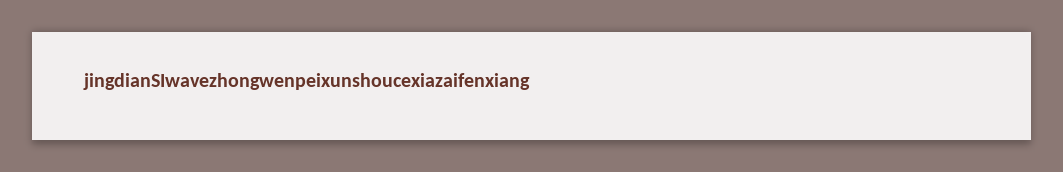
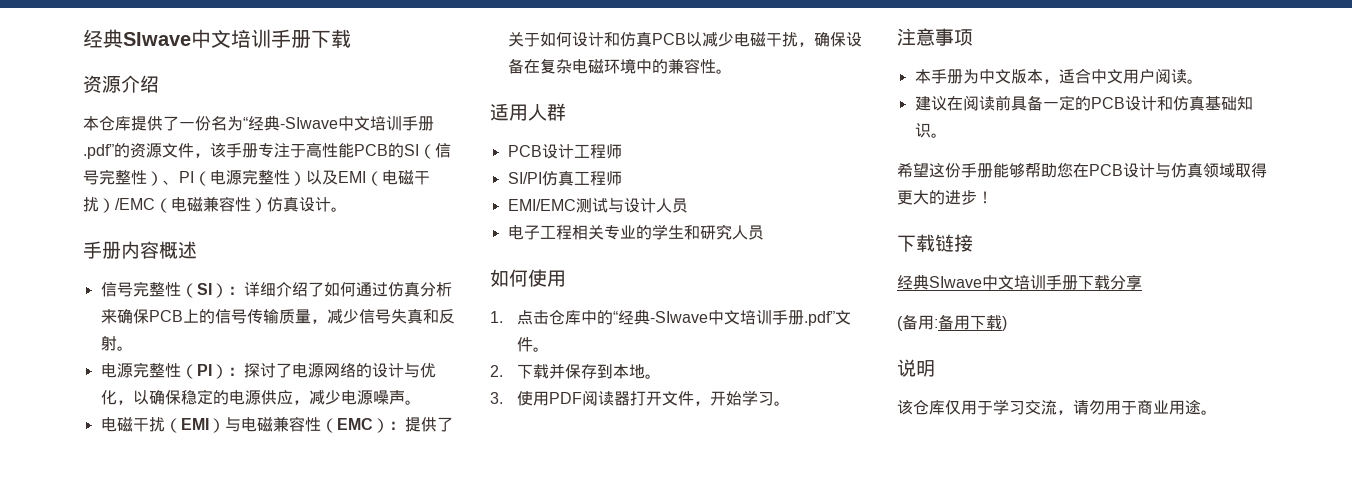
[83,73,530,90] jingdianSIwavezhongwenpeixunshoucexiazaifenxiang -> [83,29,351,48] [83,75,159,93] [83,115,434,131] [83,142,451,159] [83,169,430,186] [83,196,347,213] [83,241,197,259] [100,281,452,298] [100,309,455,324] [100,336,133,351] [100,362,436,379] [100,389,421,405] [100,416,453,433] [507,32,862,47] [507,58,732,74] [490,103,566,121] [507,144,622,159] [507,171,622,186] [507,198,688,213] [507,224,764,240] [490,269,566,287] [490,309,851,326] [516,337,549,352] [490,363,661,379] [490,390,790,406] [897,28,973,46] [914,68,1203,84] [914,95,1253,111] [914,123,947,138] [897,162,1267,178] [897,190,993,205] [897,234,973,252] [897,274,1142,290] [897,314,1007,331] [897,359,935,377] [897,399,1217,415] 经典SIwave中文培训手册下载 // 资源介绍 // 本仓库提供了一份名为“经典-SIwave中文培训手册.pdf”的资源文件，该手册专注于高性能PCB的SI（信号完整性）、PI（电源完整性）以及EMI（电磁干扰）/EMC（电磁兼容性）仿真设计。 // 手册内容概述 // 信号完整性（SI）：详细介绍了如何通过仿真分析来确保PCB上的信号传输质量，减少信号失真和反射。 // 电源完整性（PI）：探讨了电源网络的设计与优化，以确保稳定的电源供应，减少电源噪声。 // 电磁干扰（EMI）与电磁兼容性（EMC）：提供了关于如何设计和仿真PCB以减少电磁干扰，确保设备在复杂电磁环境中的兼容性。 // 适用人群 // PCB设计工程师 // SI/PI仿真工程师 // EMI/EMC测试与设计人员 // 电子工程相关专业的学生和研究人员 // 如何使用 // 1.点击仓库中的“经典-SIwave中文培训手册.pdf”文件。 // 2.下载并保存到本地。 // 3.使用PDF阅读器打开文件，开始学习。 // 注意事项 // 本手册为中文版本，适合中文用户阅读。 // 建议在阅读前具备一定的PCB设计和仿真基础知识。 // 希望这份手册能够帮助您在PCB设计与仿真领域取得更大的进步！ // 下载链接 // 经典SIwave中文培训手册下载分享 // (备用:备用下载) // 说明 // 该仓库仅用于学习交流，请勿用于商业用途。

